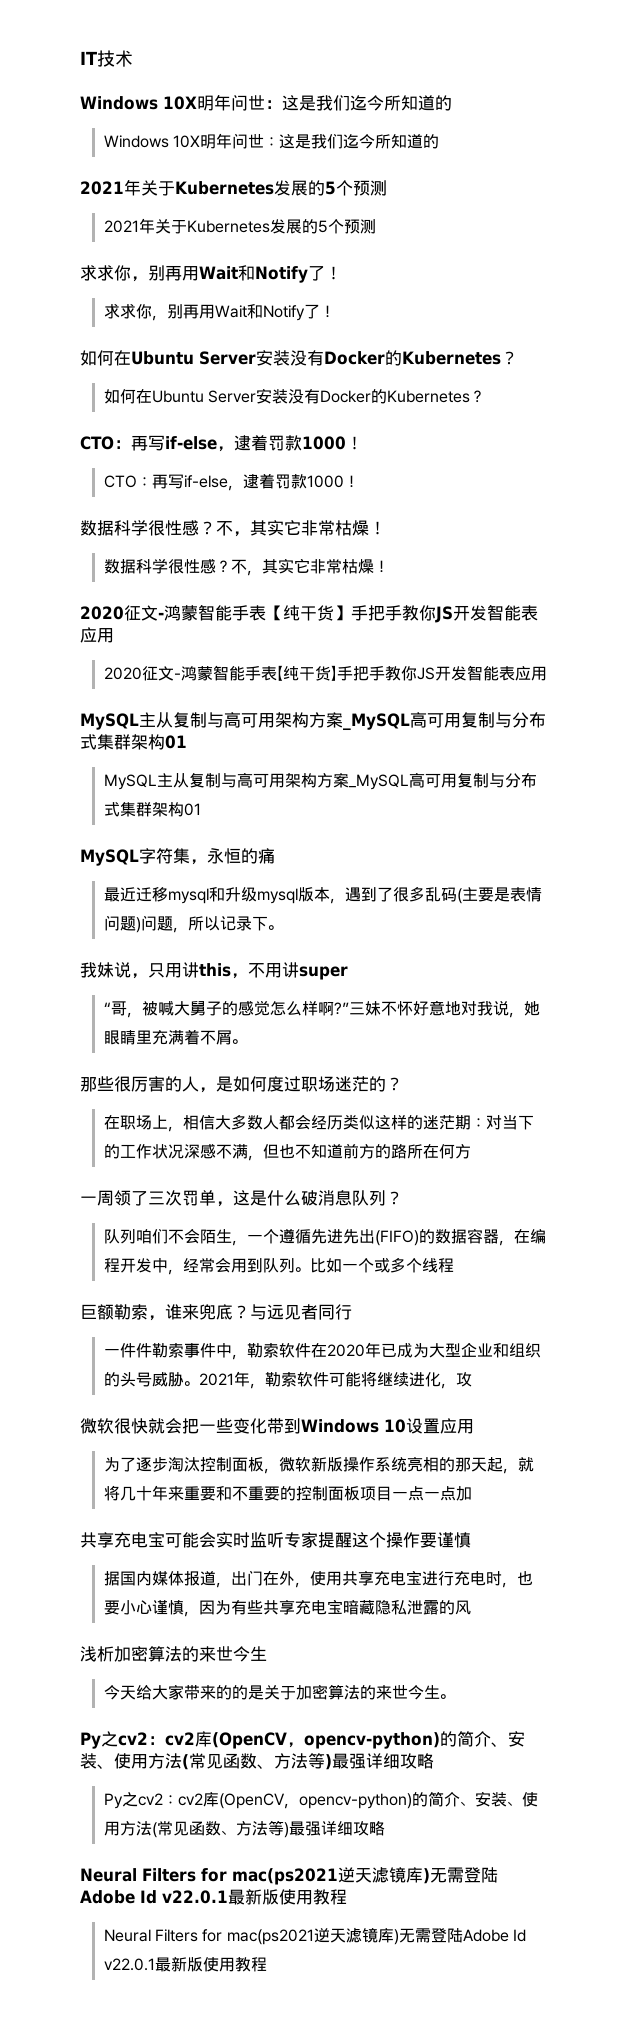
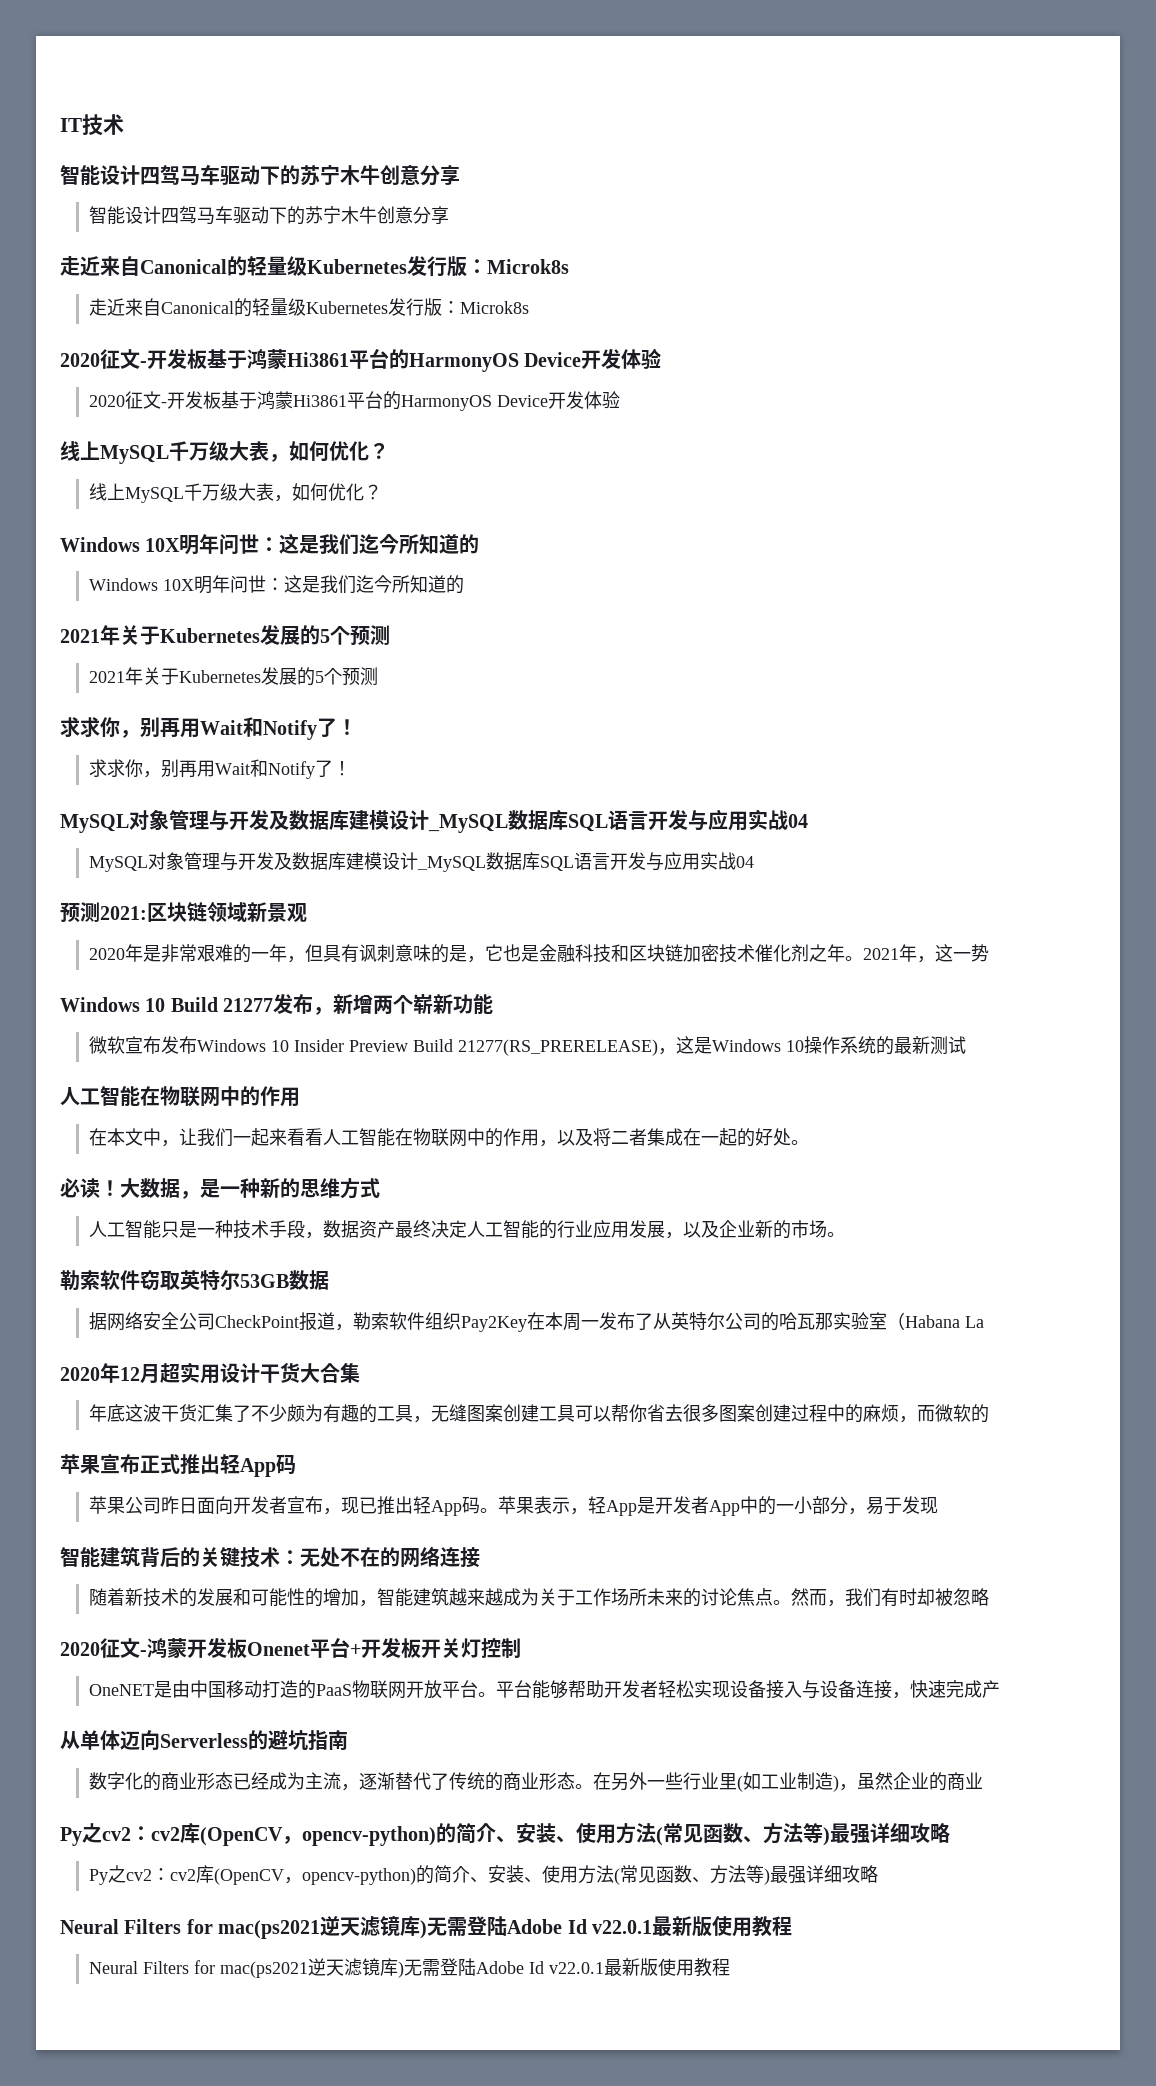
(133, 58) none -> [60,164,460,186] [88,206,449,225] [60,256,569,277] [88,298,529,317] [60,348,662,372] [88,391,620,411] [60,441,389,464] [88,483,382,503] // 智能设计四驾马车驱动下的苏宁木牛创意分享 // 智能设计四驾马车驱动下的苏宁木牛创意分享 // 走近来自Canonical的轻量级Kubernetes发行版：Microk8s // 走近来自Canonical的轻量级Kubernetes发行版：Microk8s // 2020征文-开发板基于鸿蒙Hi3861平台的HarmonyOS Device开发体验 // 2020征文-开发板基于鸿蒙Hi3861平台的HarmonyOS Device开发体验 // 线上MySQL千万级大表，如何优化？ // 线上MySQL千万级大表，如何优化？
[80,350,518,366] [103,388,485,404] [80,435,363,452] [103,473,359,491] [80,520,386,537] [103,558,389,576] [80,604,538,623] [80,627,114,643] [103,665,547,681] [80,712,546,731] [80,734,187,750] [103,772,537,790] [103,802,201,817] [80,848,275,866] [103,886,542,904] [103,915,283,933] [80,962,348,980] [103,1000,540,1018] [103,1029,247,1045] [80,1076,403,1093] [103,1114,534,1132] [103,1143,471,1161] [80,1190,403,1207] [103,1228,546,1246] [103,1257,454,1275] [80,1304,352,1321] [103,1342,541,1360] [103,1371,472,1389] [80,1418,474,1434] [103,1456,534,1474] [103,1485,472,1501] [80,1532,471,1548] [103,1570,533,1588] [103,1599,471,1617] [80,1646,267,1662] [103,1684,455,1700] 如何在Ubuntu Server安装没有Docker的Kubernetes？ // 如何在Ubuntu Server安装没有Docker的Kubernetes？ // CTO：再写if-else，逮着罚款1000！ // CTO：再写if-else，逮着罚款1000！ // 数据科学很性感？不，其实它非常枯燥！ // 数据科学很性感？不，其实它非常枯燥！ // 2020征文-鸿蒙智能手表【纯干货】手把手教你JS开发智能表应用 // 2020征文-鸿蒙智能手表【纯干货】手把手教你JS开发智能表应用 // MySQL主从复制与高可用架构方案_MySQL高可用复制与分布式集群架构01 // MySQL主从复制与高可用架构方案_MySQL高可用复制与分布式集群架构01 // MySQL字符集，永恒的痛 // 最近迁移mysql和升级mysql版本，遇到了很多乱码(主要是表情问题)问题，所以记录下。 // 我妹说，只用讲this，不用讲super // “哥，被喊大舅子的感觉怎么样啊?”三妹不怀好意地对我说，她眼睛里充满着不屑。 // 那些很厉害的人，是如何度过职场迷茫的？ // 在职场上，相信大多数人都会经历类似这样的迷茫期：对当下的工作状况深感不满，但也不知道前方的路所在何方 // 一周领了三次罚单，这是什么破消息队列？ // 队列咱们不会陌生，一个遵循先进先出(FIFO)的数据容器，在编程开发中，经常会用到队列。比如一个或多个线程 // 巨额勒索，谁来兜底？与远见者同行 // 一件件勒索事件中，勒索软件在2020年已成为大型企业和组织的头号威胁。2021年，勒索软件可能将继续进化，攻 // 微软很快就会把一些变化带到Windows 10设置应用 // 为了逐步淘汰控制面板，微软新版操作系统亮相的那天起，就将几十年来重要和不重要的控制面板项目一点一点加 // 共享充电宝可能会实时监听专家提醒这个操作要谨慎 // 据国内媒体报道，出门在外，使用共享充电宝进行充电时，也要小心谨慎，因为有些共享充电宝暗藏隐私泄露的风 // 浅析加密算法的来世今生 // 今天给大家带来的的是关于加密算法的来世今生。 -> [60,809,808,833] [88,852,754,872] [60,902,307,923] [88,944,989,963] [60,994,494,1015] [88,1036,966,1056] [60,1086,300,1107] [88,1128,809,1147] [60,1178,380,1199] [88,1220,845,1239] [60,1270,329,1291] [88,1312,984,1332] [60,1362,360,1384] [88,1404,989,1423] [60,1454,296,1477] [88,1496,938,1516] [60,1546,480,1568] [88,1588,989,1607] [60,1638,521,1658] [88,1680,1000,1699] [60,1730,348,1750] [88,1772,983,1792] MySQL对象管理与开发及数据库建模设计_MySQL数据库SQL语言开发与应用实战04 // MySQL对象管理与开发及数据库建模设计_MySQL数据库SQL语言开发与应用实战04 // 预测2021:区块链领域新景观 // 2020年是非常艰难的一年，但具有讽刺意味的是，它也是金融科技和区块链加密技术催化剂之年。2021年，这一势 // Windows 10 Build 21277发布，新增两个崭新功能 // 微软宣布发布Windows 10 Insider Preview Build 21277(RS_PRERELEASE)，这是Windows 10操作系统的最新测试 // 人工智能在物联网中的作用 // 在本文中，让我们一起来看看人工智能在物联网中的作用，以及将二者集成在一起的好处。 // 必读！大数据，是一种新的思维方式 // 人工智能只是一种技术手段，数据资产最终决定人工智能的行业应用发展，以及企业新的市场。 // 勒索软件窃取英特尔53GB数据 // 据网络安全公司CheckPoint报道，勒索软件组织Pay2Key在本周一发布了从英特尔公司的哈瓦那实验室（Habana La // 2020年12月超实用设计干货大合集 // 年底这波干货汇集了不少颇为有趣的工具，无缝图案创建工具可以帮你省去很多图案创建过程中的麻烦，而微软的 // 苹果宣布正式推出轻App码 // 苹果公司昨日面向开发者宣布，现已推出轻App码。苹果表示，轻App是开发者App中的一小部分，易于发现 // 智能建筑背后的关键技术：无处不在的网络连接 // 随着新技术的发展和可能性的增加，智能建筑越来越成为关于工作场所未来的讨论焦点。然而，我们有时却被忽略 // 2020征文-鸿蒙开发板Onenet平台+开发板开关灯控制 // OneNET是由中国移动打造的PaaS物联网开放平台。平台能够帮助开发者轻松实现设备接入与设备连接，快速完成产 // 从单体迈向Serverless的避坑指南 // 数字化的商业形态已经成为主流，逐渐替代了传统的商业形态。在另外一些行业里(如工业制造)，虽然企业的商业

